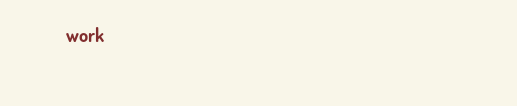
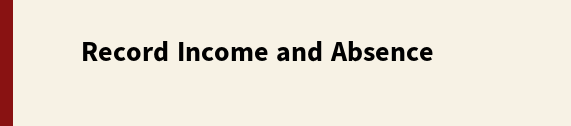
[66,27,104,42] work -> [81,41,434,62] Record Income and Absence

